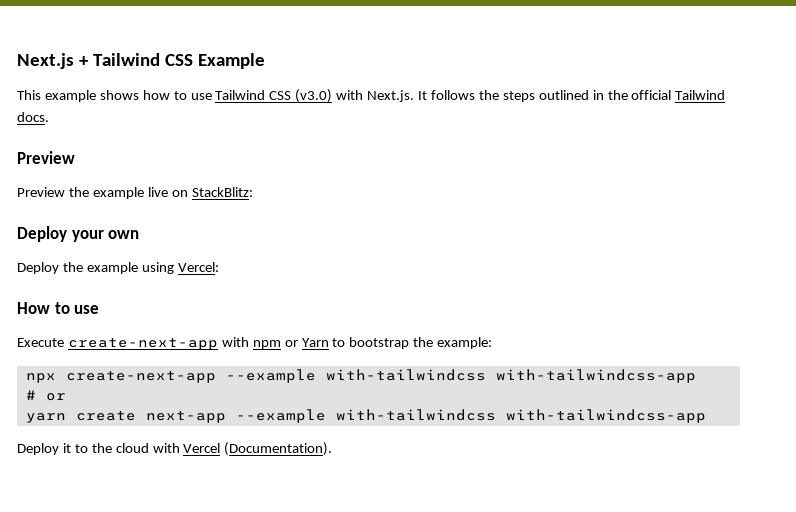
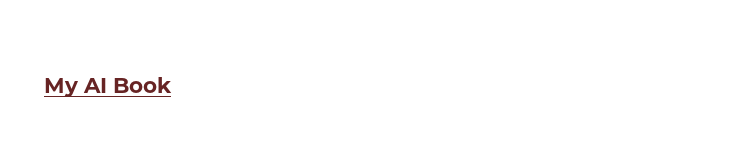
[17,53,265,69] [17,89,726,103] [17,112,49,122] [17,151,75,164] [17,187,253,199] [17,226,140,242] [17,262,219,274] [17,302,100,314] [17,337,493,350] [25,369,696,383] [25,390,66,401] [25,409,706,423] [17,442,333,456] Next.js + Tailwind CSS Example // This example shows how to use Tailwind CSS (v3.0) with Next.js. It follows the steps outlined in the official Tailwind docs. // Preview // Preview the example live on StackBlitz: // Deploy your own // Deploy the example using Vercel: // How to use // Execute create-next-app with npm or Yarn to bootstrap the example: // npx create-next-app --example with-tailwindcss with-tailwindcss-app // # or // yarn create next-app --example with-tailwindcss with-tailwindcss-app // Deploy it to the cloud with Vercel (Documentation). -> [44,77,172,97] My AI Book

